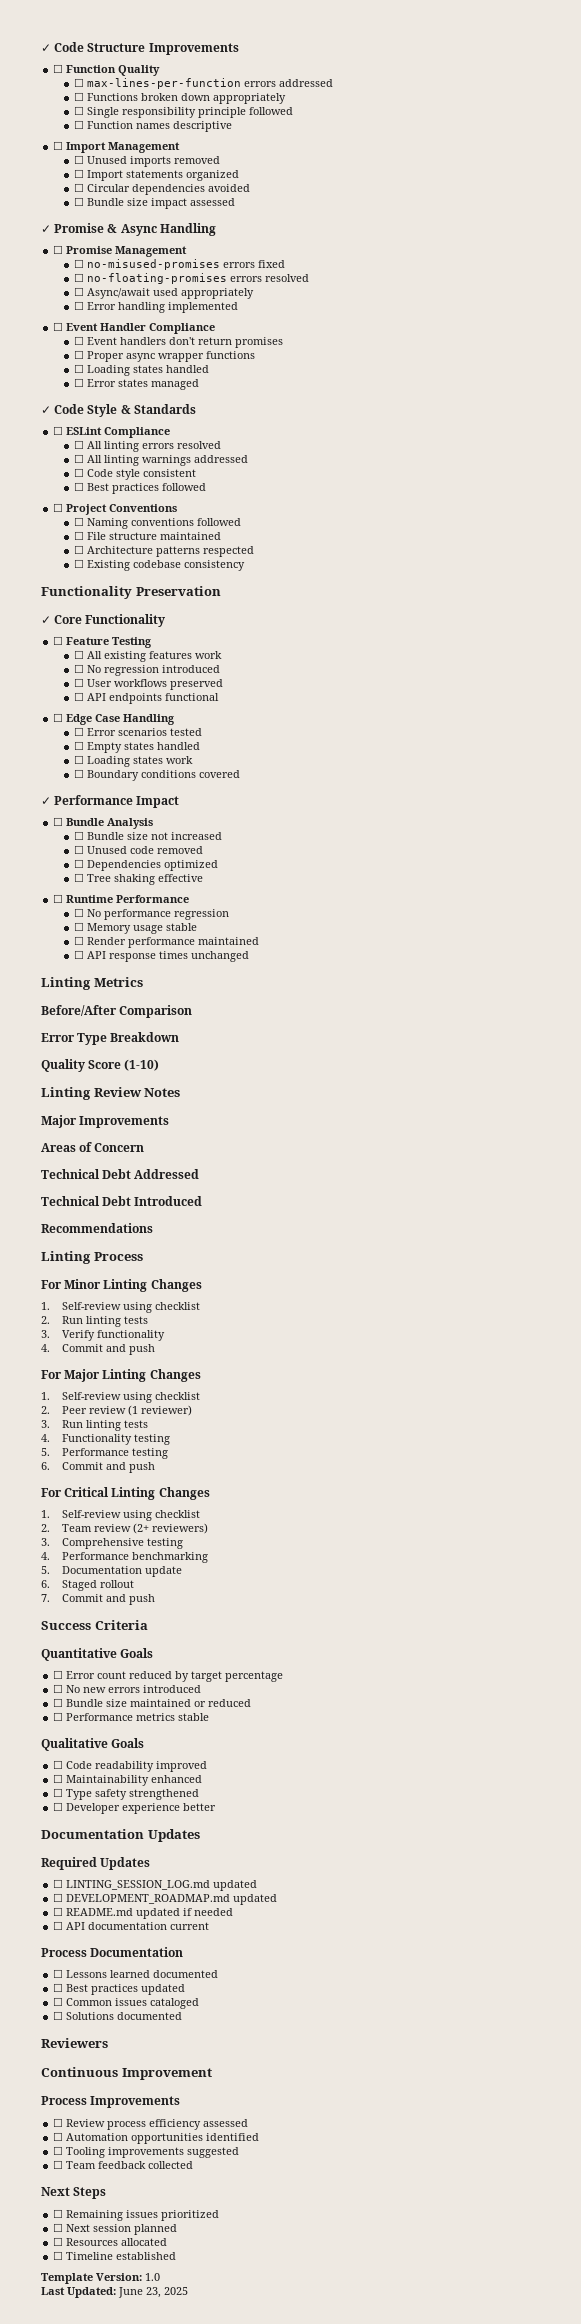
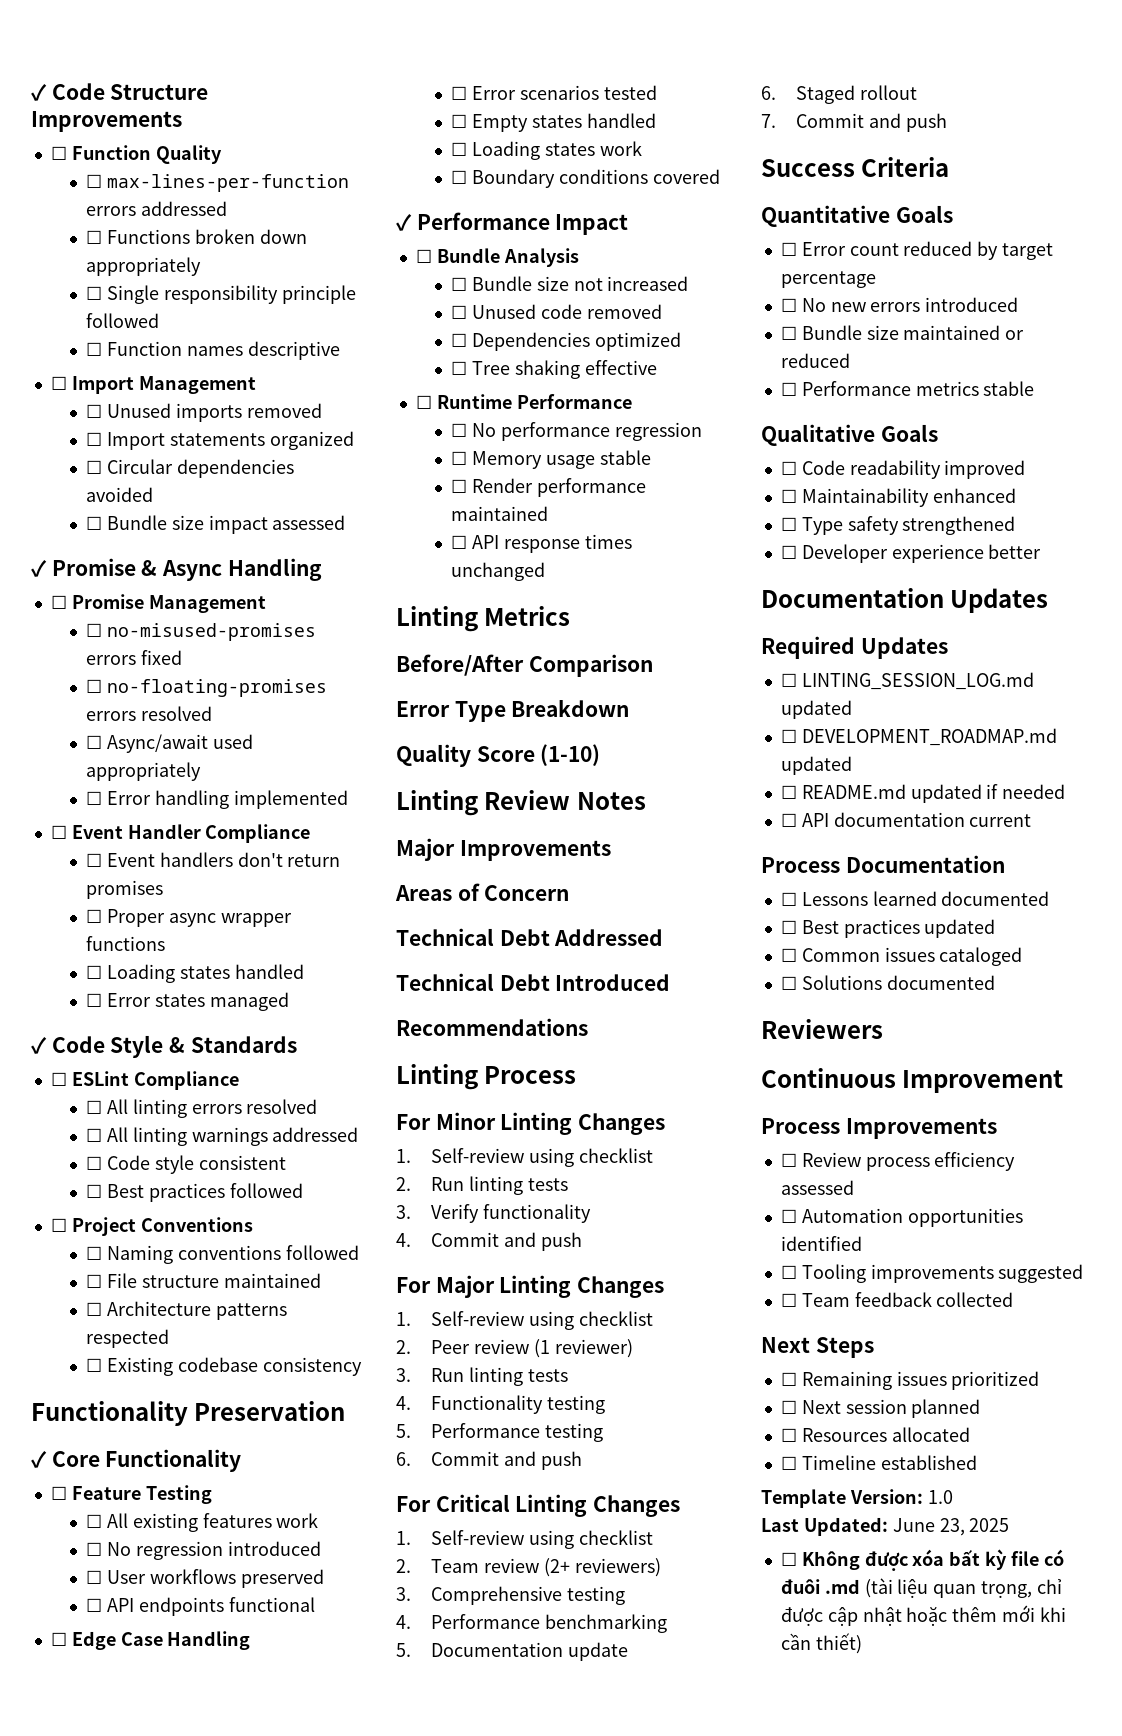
(188, 2291) none -> [780,1549,1064,1571] [780,1578,1062,1598] [780,1605,1066,1626] [780,1633,862,1654] // ☐ Không được xóa bất kỳ file có đuôi .md (tài liệu quan trọng, chỉ được cập nhật hoặc thêm mới khi cần thiết)

